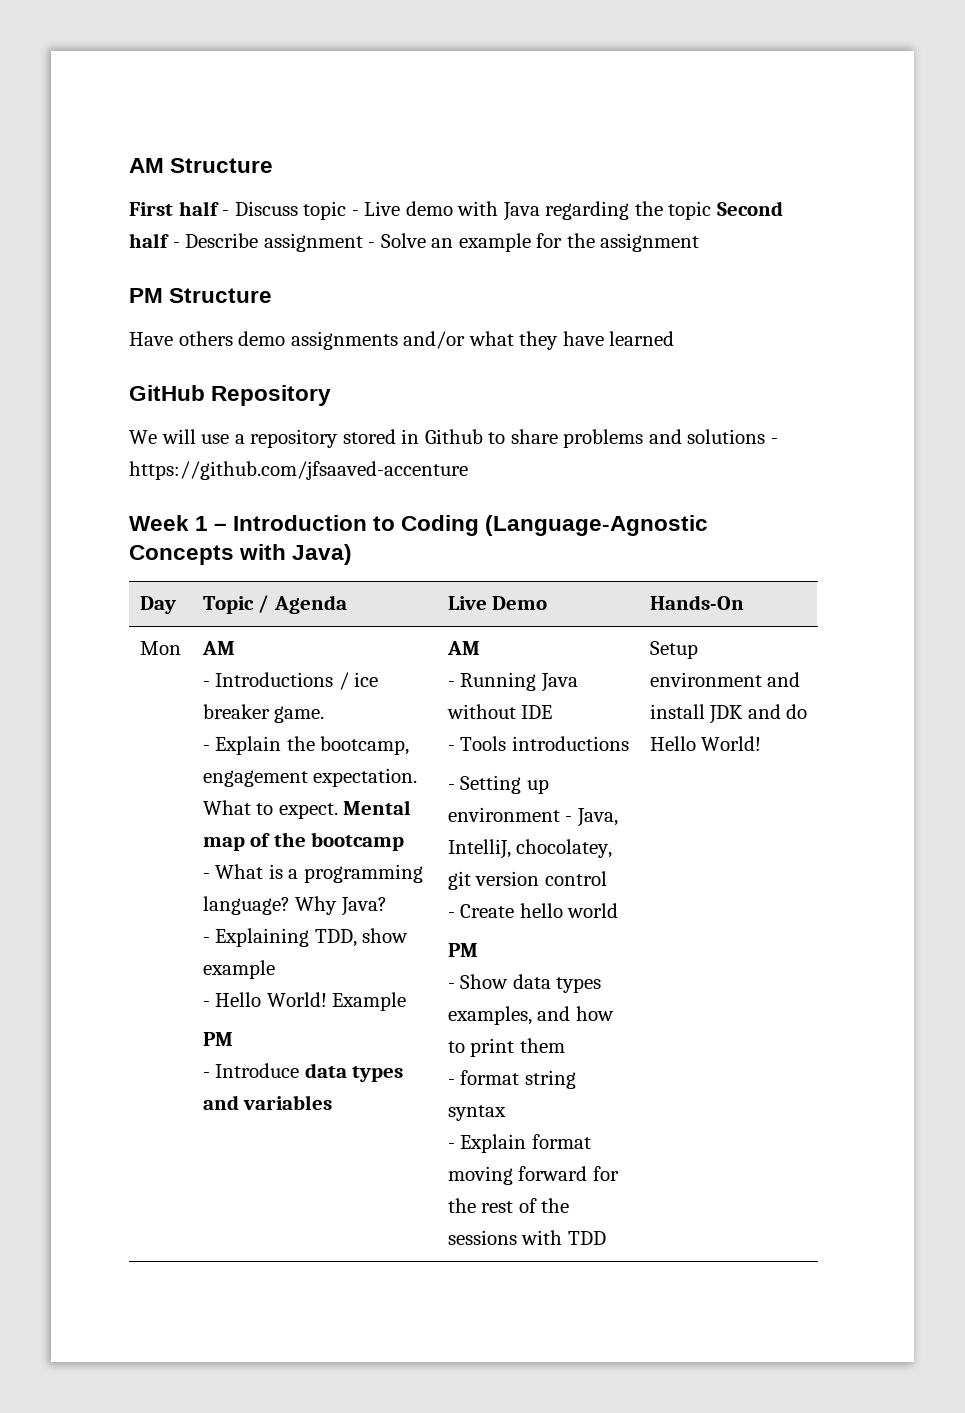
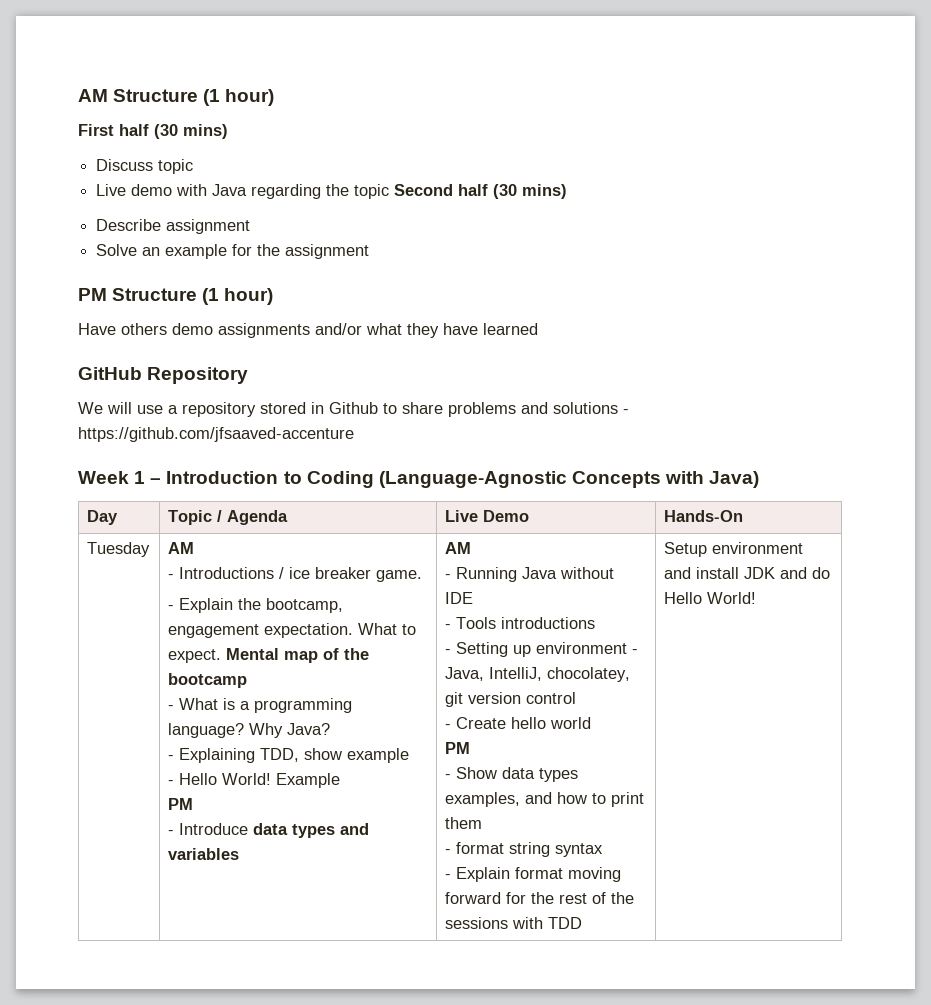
(274, 165) none -> [203,89,275,106] (1 hour)
[222,210,230,216] - -> [154,124,228,139] (30 mins) //
[351,210,359,216] - -> (194, 166) //
[172,242,180,248] - -> [493,184,568,199] (30 mins) //
[368,242,376,248] - -> (251, 226) //
(273, 295) none -> [202,288,274,305] (1 hour)
[139,641,181,655] Mon -> [87,542,151,557] Tuesday

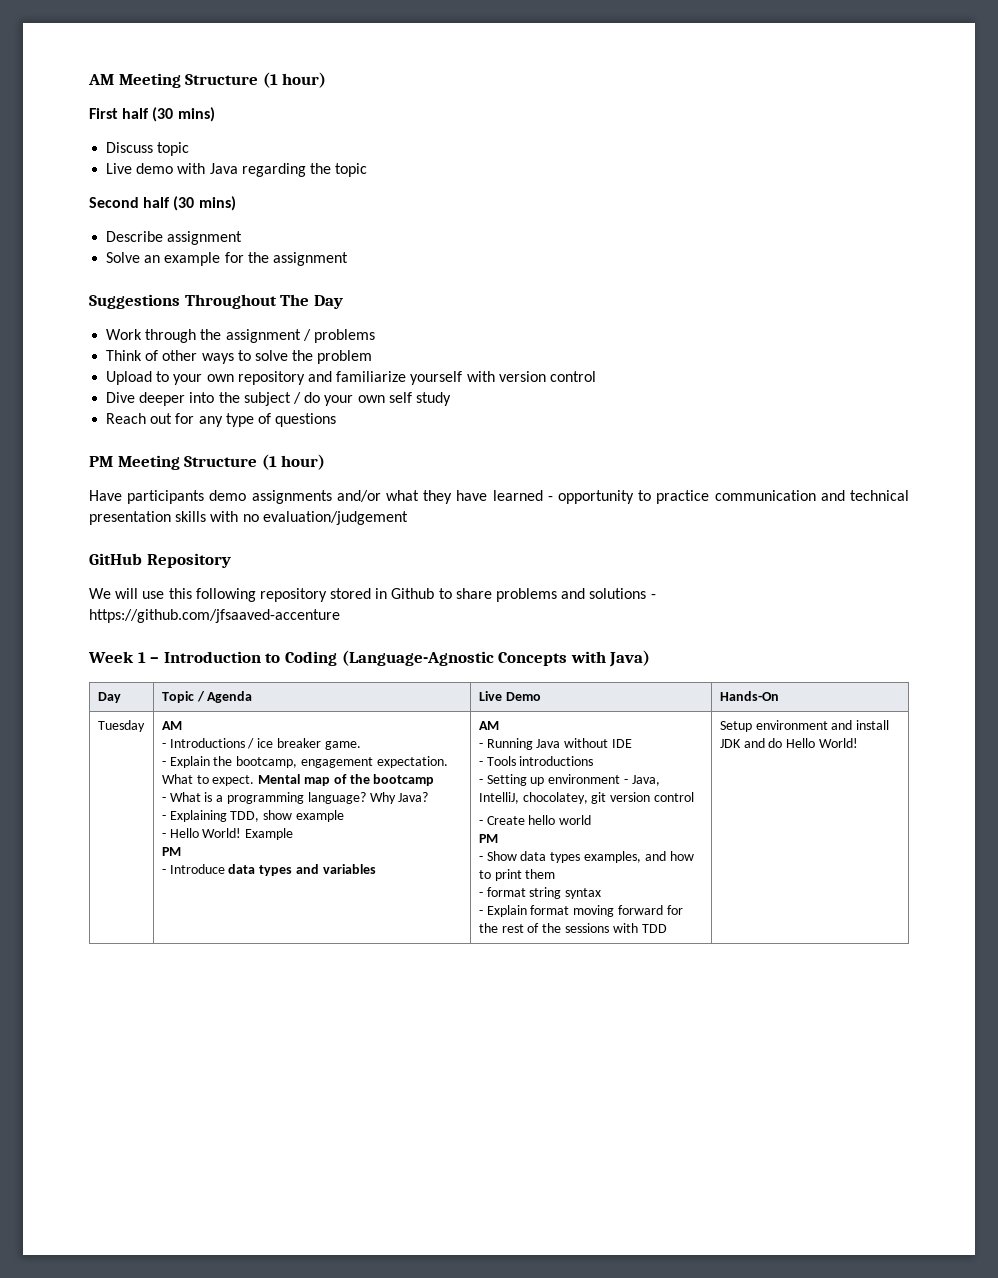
[78,89,108,102] AM -> [88,73,181,88] AM Meeting
(390, 191) none -> (368, 170) //
[78,288,107,301] // PM -> [89,294,343,309] [106,329,375,343] [106,350,373,364] [106,371,596,385] [106,392,451,406] [106,413,337,427] [89,455,180,470] // Suggestions Throughout The Day // Work through the assignment / problems // Think of other ways to solve the problem // Upload to your own repository and familiarize yourself with version control // Dive deeper into the subject / do your own self study // Reach out for any type of questions // PM Meeting
[121,323,167,335] others -> [127,490,205,504] participants
(538, 329) none -> [547,490,910,504] [89,511,408,525] - opportunity to practice communication and technical presentation skills with no evaluation/judgement
[168,405,178,414] a -> [168,588,256,602] this following

